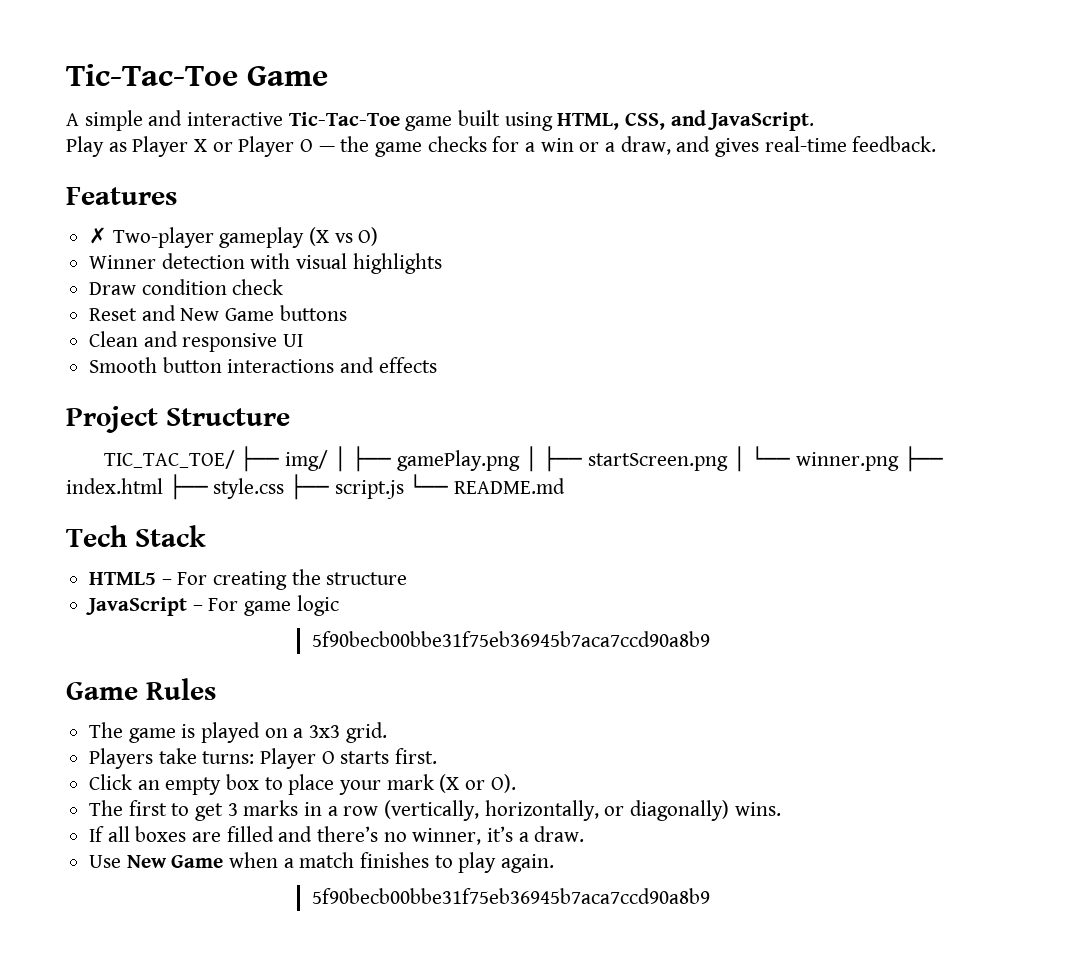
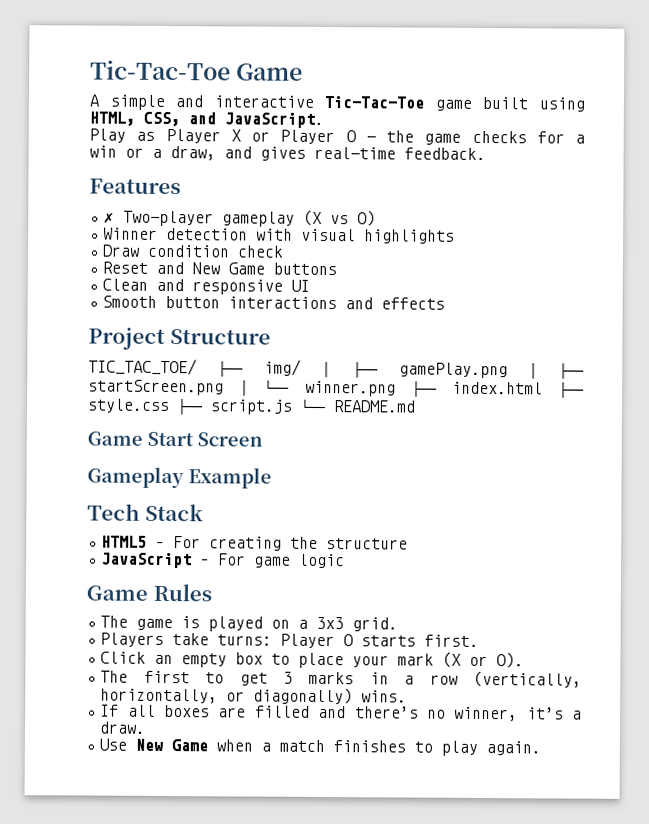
(566, 486) none -> [87,431,263,447] [87,466,272,489] // Game Start Screen // Gameplay Example
[311,631,710,647] // 5f90becb00bbe31f75eb36945b7aca7ccd90a8b9 -> (346, 561) none
[311,888,710,904] // 5f90becb00bbe31f75eb36945b7aca7ccd90a8b9 -> (542, 748) none

